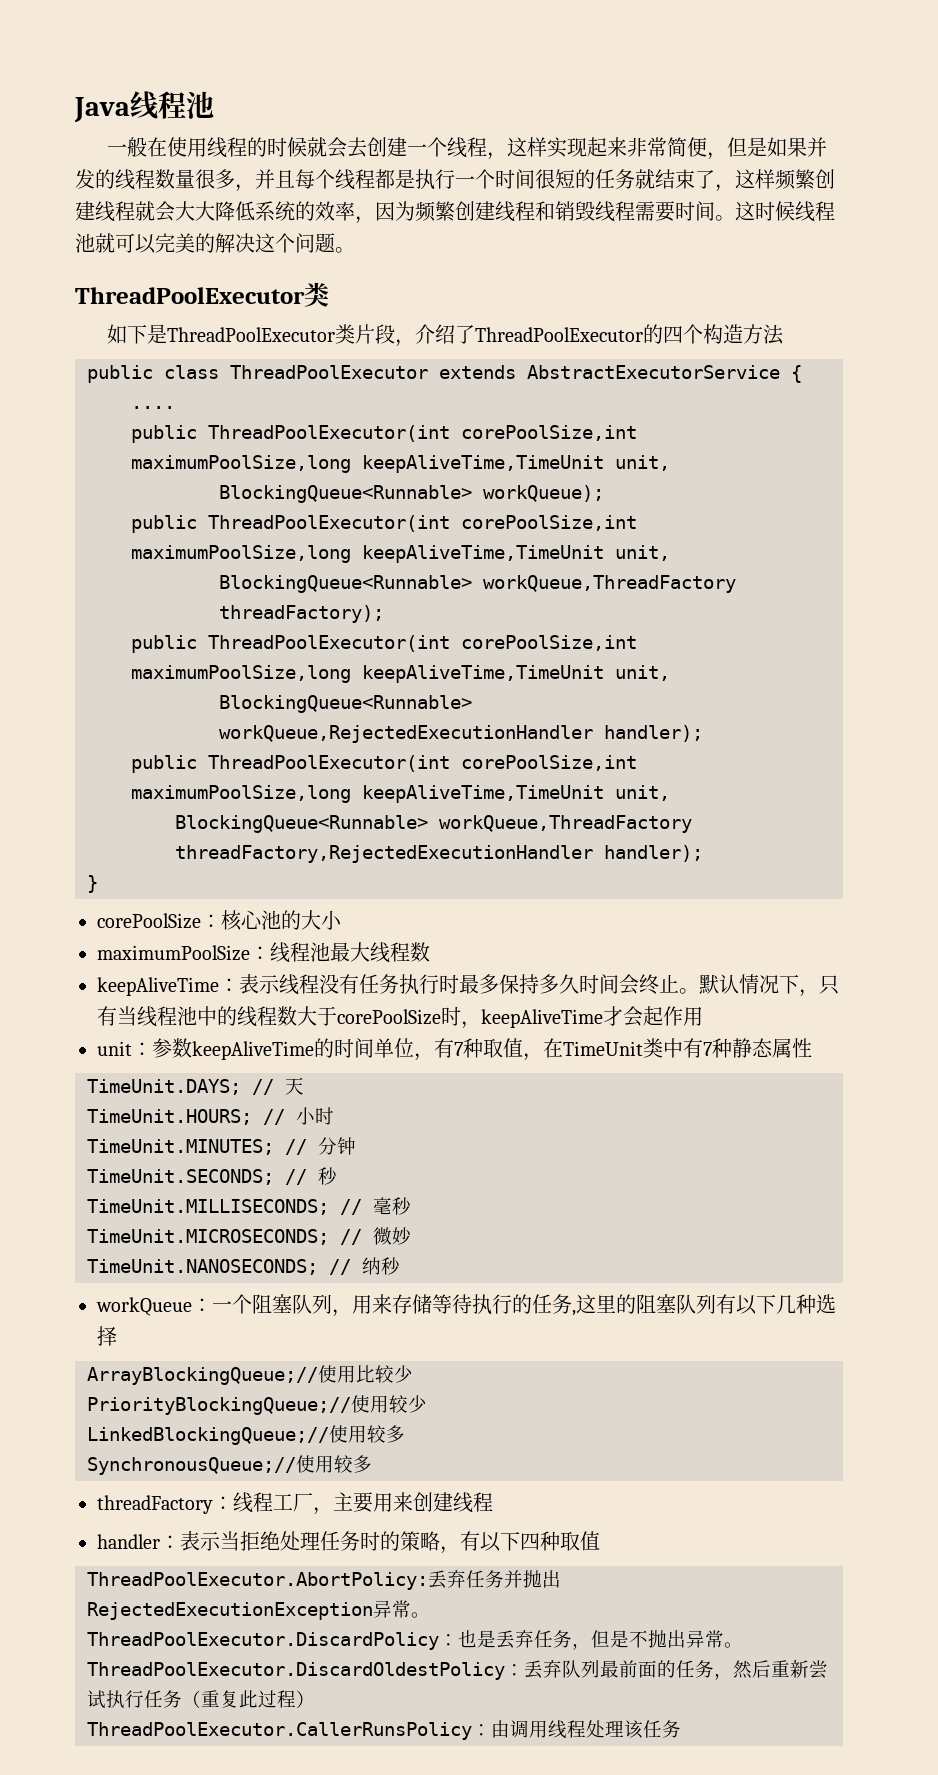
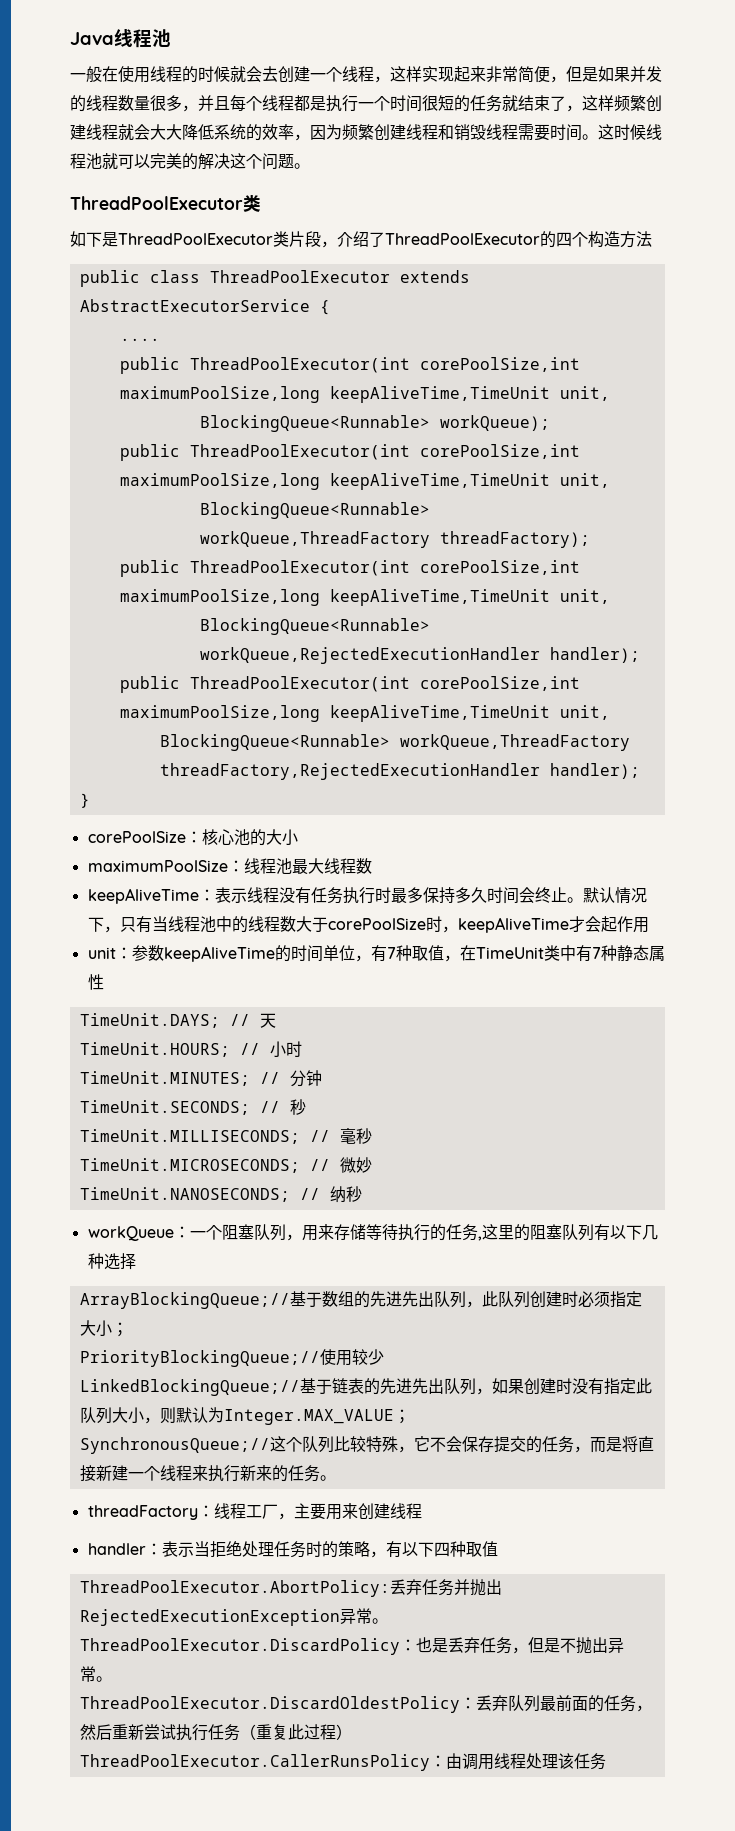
[318,1365,413,1383] [87,1395,427,1415] [87,1425,405,1445] [87,1455,372,1475] 使用比较少 // PriorityBlockingQueue;//使用较少 // LinkedBlockingQueue;//使用较多 // SynchronousQueue;//使用较多 -> [289,1291,642,1308] [79,1320,128,1337] [79,1349,384,1367] [79,1378,652,1396] [79,1407,410,1425] [79,1436,654,1454] [79,1465,336,1482] 基于数组的先进先出队列，此队列创建时必须指定大小； // PriorityBlockingQueue;//使用较少 // LinkedBlockingQueue;//基于链表的先进先出队列，如果创建时没有指定此队列大小，则默认为Integer.MAX_VALUE； // SynchronousQueue;//这个队列比较特殊，它不会保存提交的任务，而是将直接新建一个线程来执行新来的任务。

